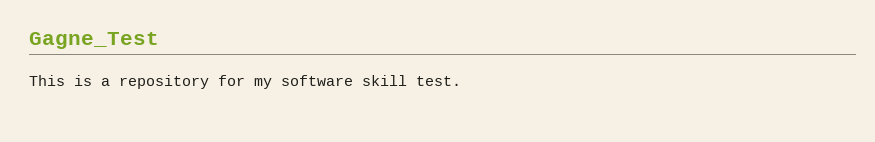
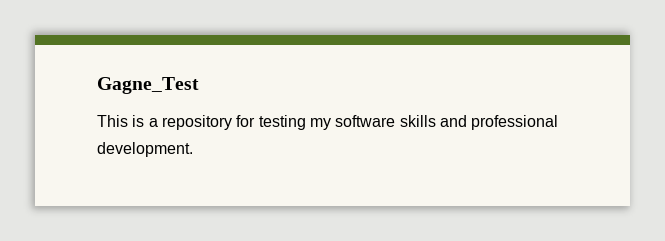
(245, 80) none -> [258,115,306,130] testing
[362,75,461,86] skill test. -> [399,115,559,130] [97,142,193,157] skills and professional development.

